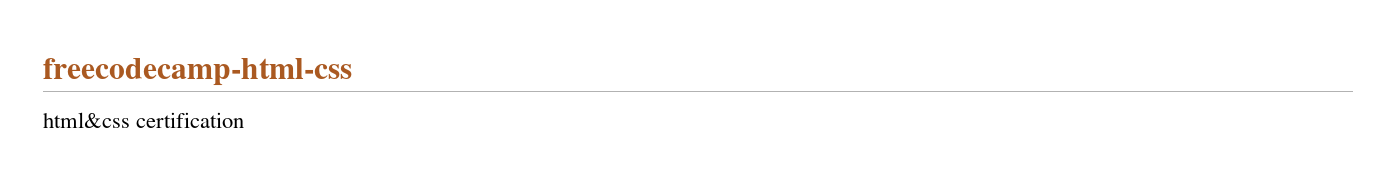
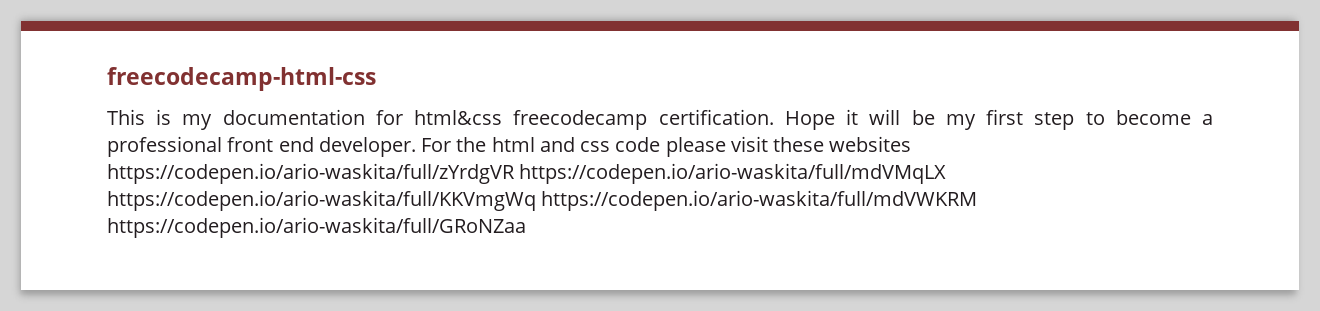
[43,112,245,128] html&css certification -> [107,109,1214,130] [107,136,912,157] [107,163,947,184] [107,190,978,211] [107,217,526,238] This is my documentation for html&css freecodecamp certification. Hope it will be my first step to become a professional front end developer. For the html and css code please visit these websites https://codepen.io/ario-waskita/full/zYrdgVR https://codepen.io/ario-waskita/full/mdVMqLX https://codepen.io/ario-waskita/full/KKVmgWq https://codepen.io/ario-waskita/full/mdVWKRM https://codepen.io/ario-waskita/full/GRoNZaa

